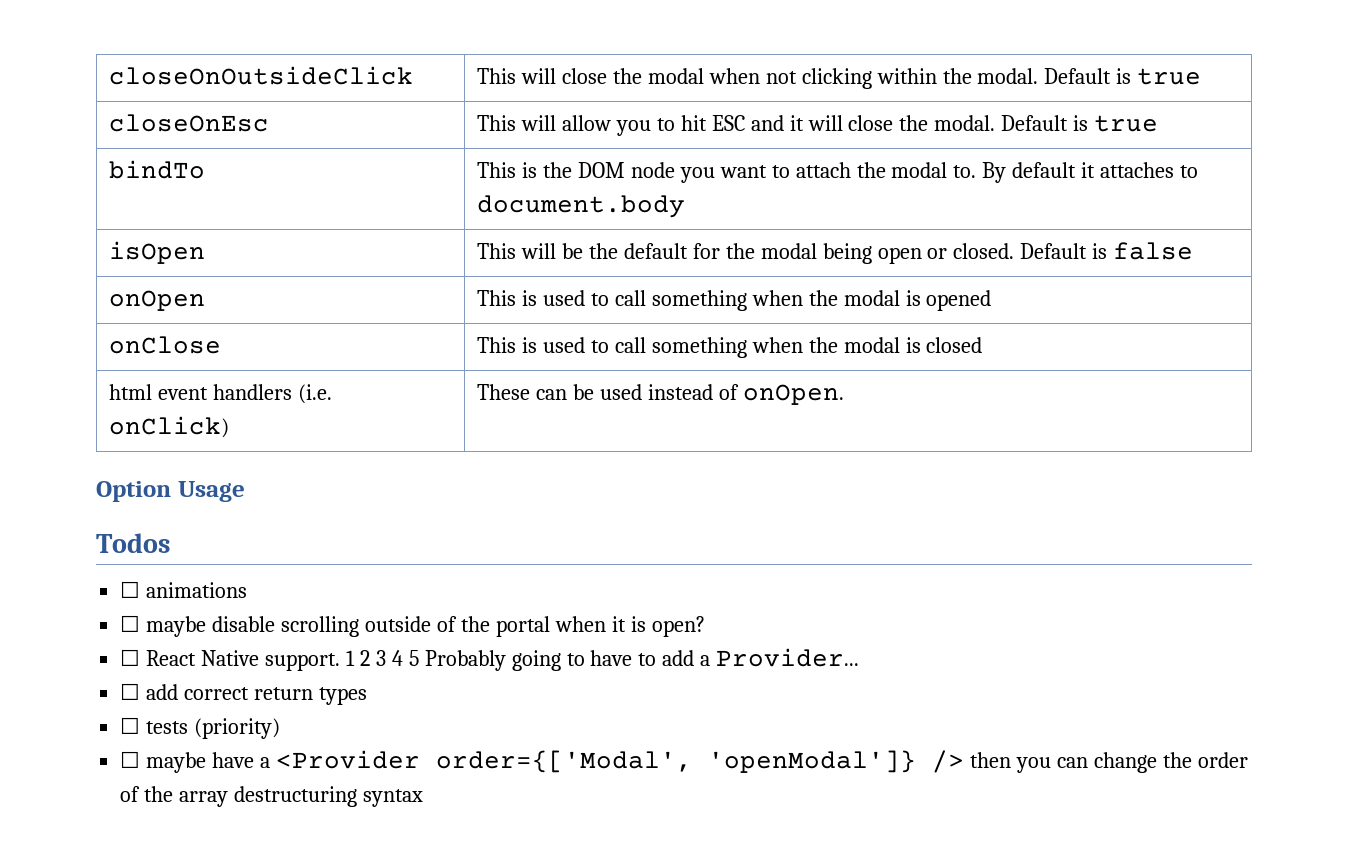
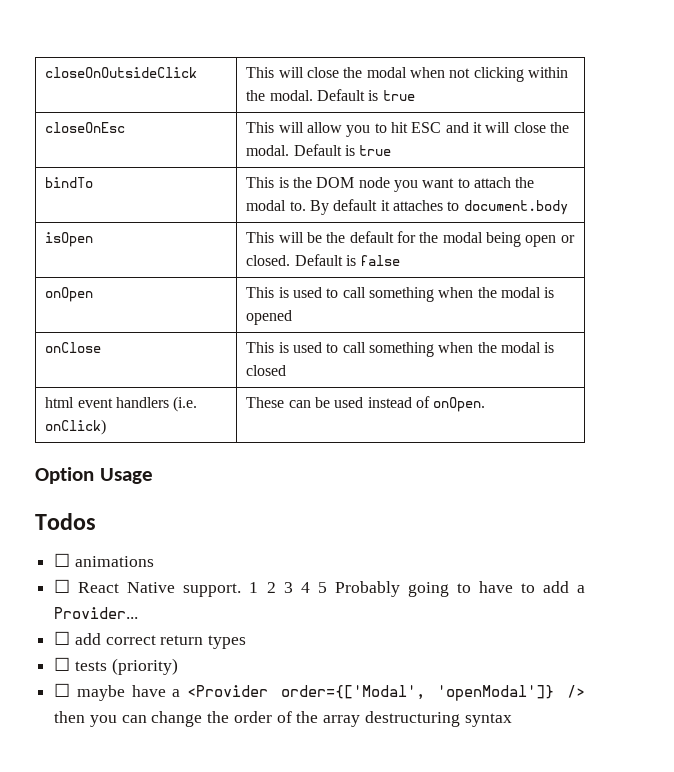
[120,615,705,637] // ☐ maybe disable scrolling outside of the portal when it is open? -> (154, 561) none

